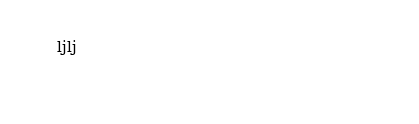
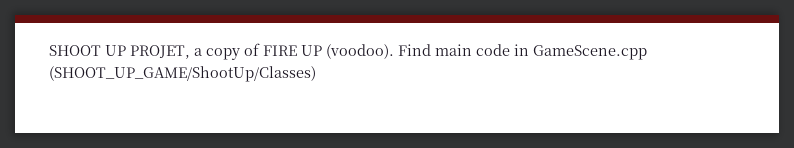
[57,40,77,55] ljlj -> [49,43,647,60] [49,66,316,82] SHOOT UP PROJET, a copy of FIRE UP (voodoo). Find main code in GameScene.cpp (SHOOT_UP_GAME/ShootUp/Classes)

